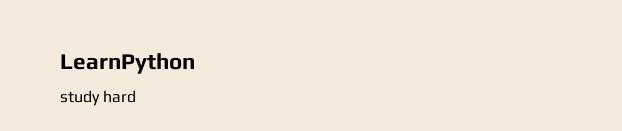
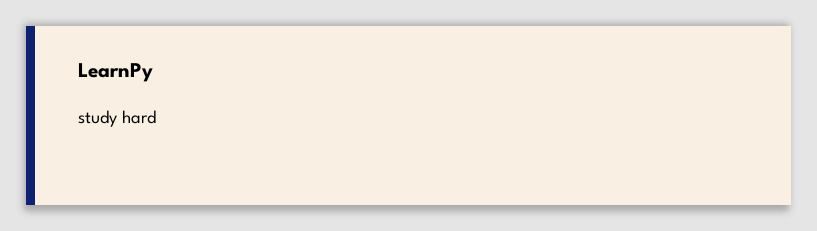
[60,53,195,74] LearnPython -> [78,63,153,82] LearnPy

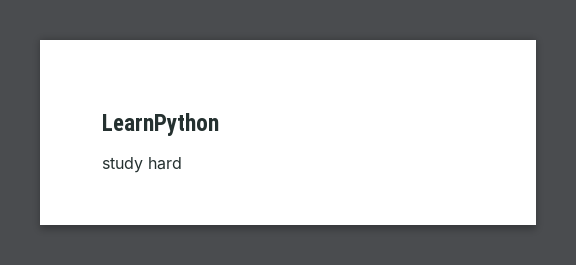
[78,63,153,82] LearnPy -> [102,113,219,136] LearnPython

